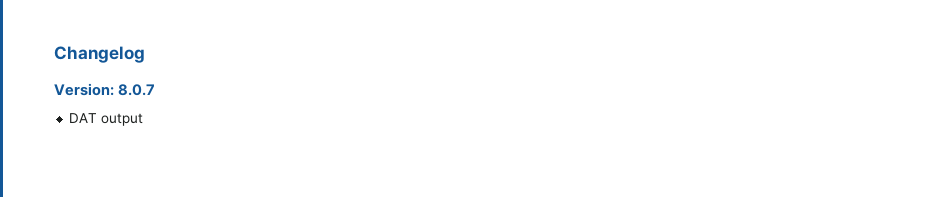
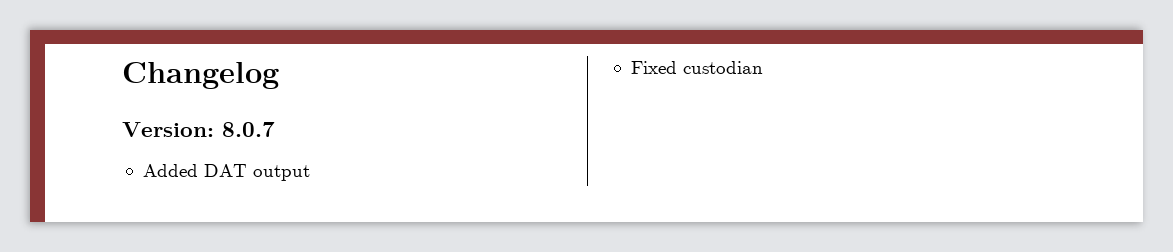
(156, 90) none -> [142,164,198,177] Added
(144, 119) none -> [630,61,763,74] // Fixed custodian

